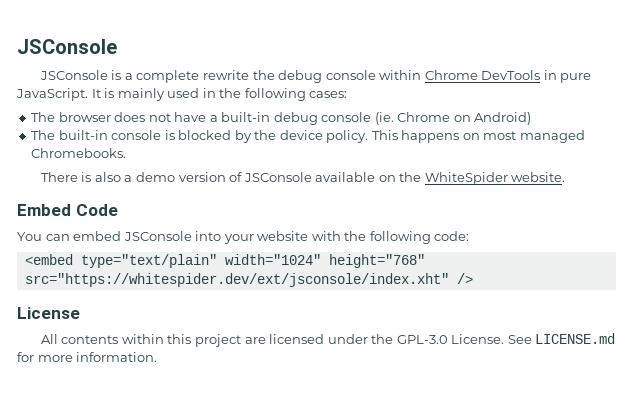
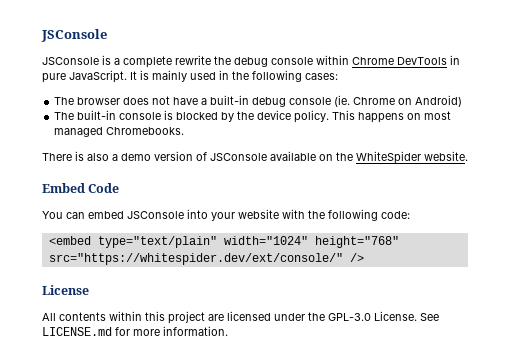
[24,273,449,287] src="https://whitespider.dev/ext/jsconsole/index.xht" -> [48,253,343,265] src="https://whitespider.dev/ext/console/"

